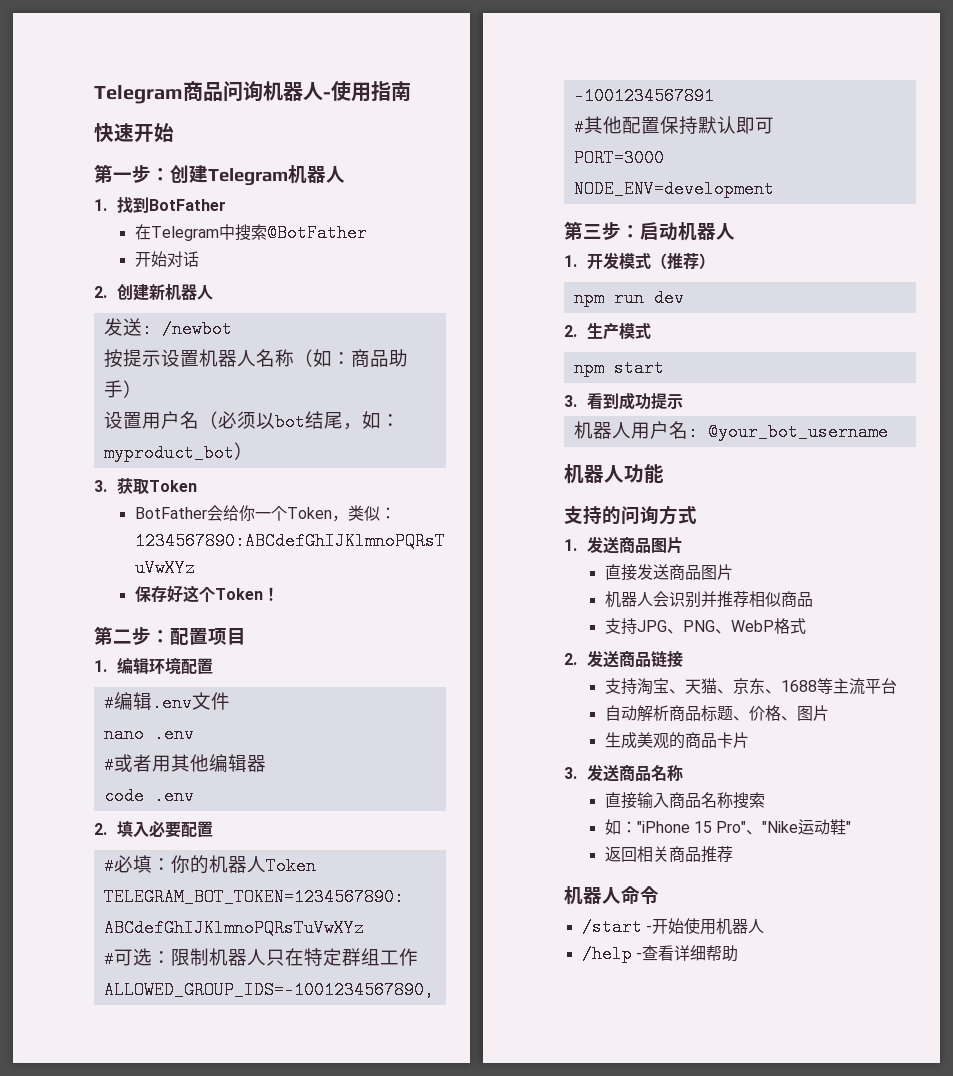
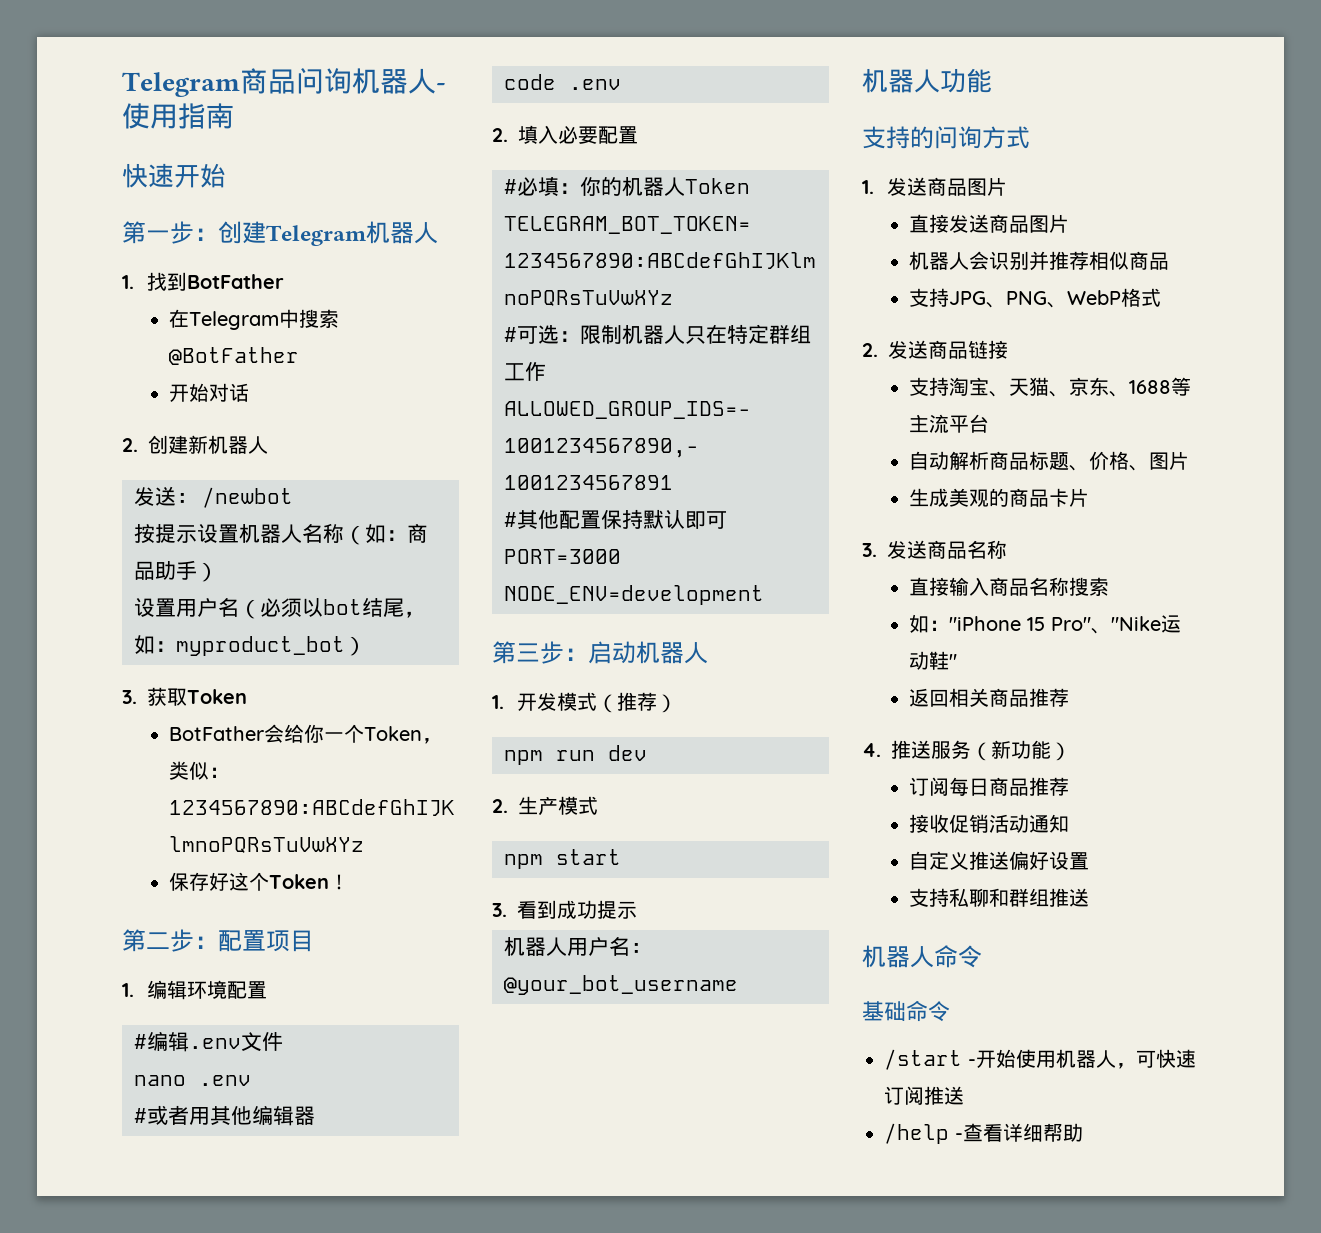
(733, 854) none -> [862,740,1071,761] [908,777,1069,796] [908,814,1069,833] [908,851,1089,870] [908,888,1089,907] // 4.推送服务（新功能） // 订阅每日商品推荐 // 接收促销活动通知 // 自定义推送偏好设置 // 支持私聊和群组推送
(659, 895) none -> [862,1000,950,1022] // 基础命令
(764, 926) none -> [1116,1049,1196,1069] [884,1086,964,1105] ，可快速订阅推送

